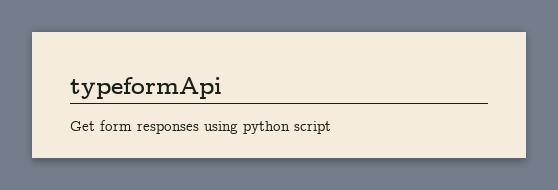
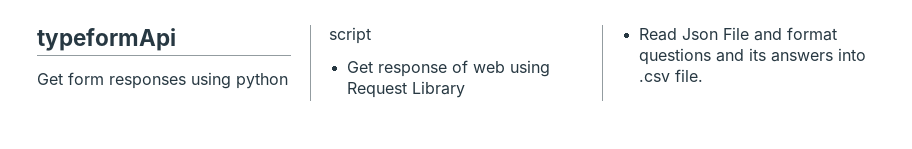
(331, 127) none -> [346,60,550,77] [346,81,465,98] [638,27,837,41] [638,48,866,65] [638,69,703,82] // Get response of web using Request Library // Read Json File and format questions and its answers into .csv file.

